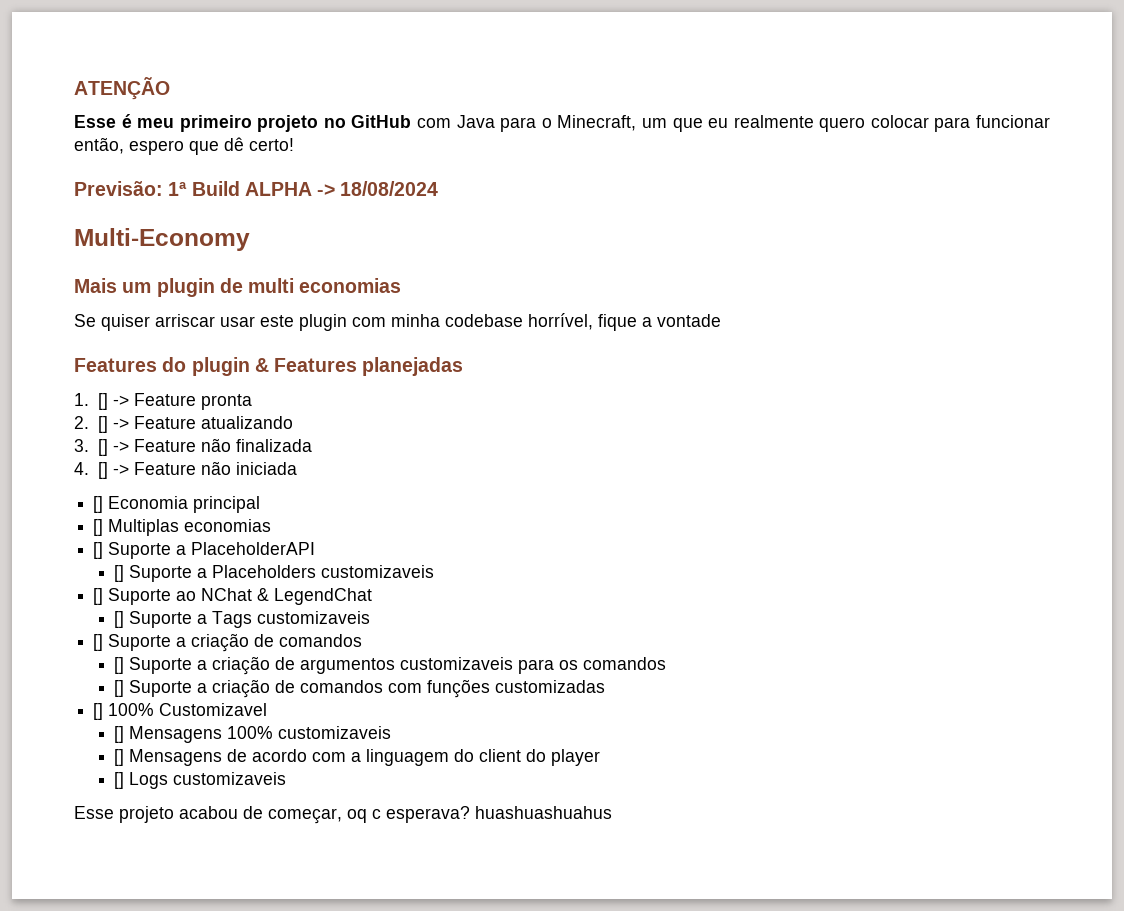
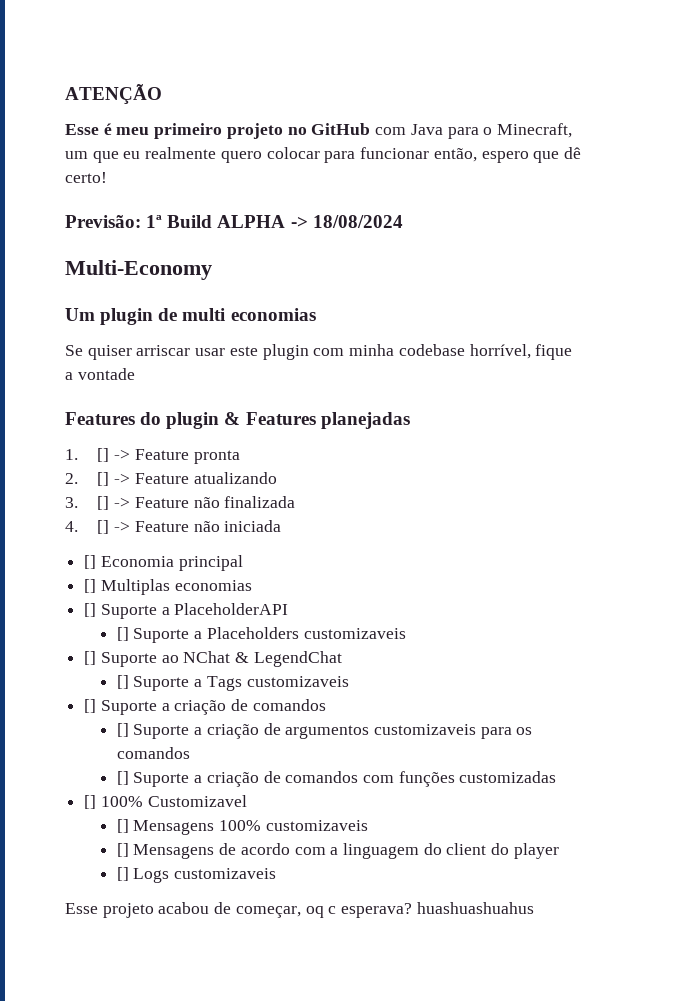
[74,278,152,293] Mais um -> [65,308,95,321] Um

